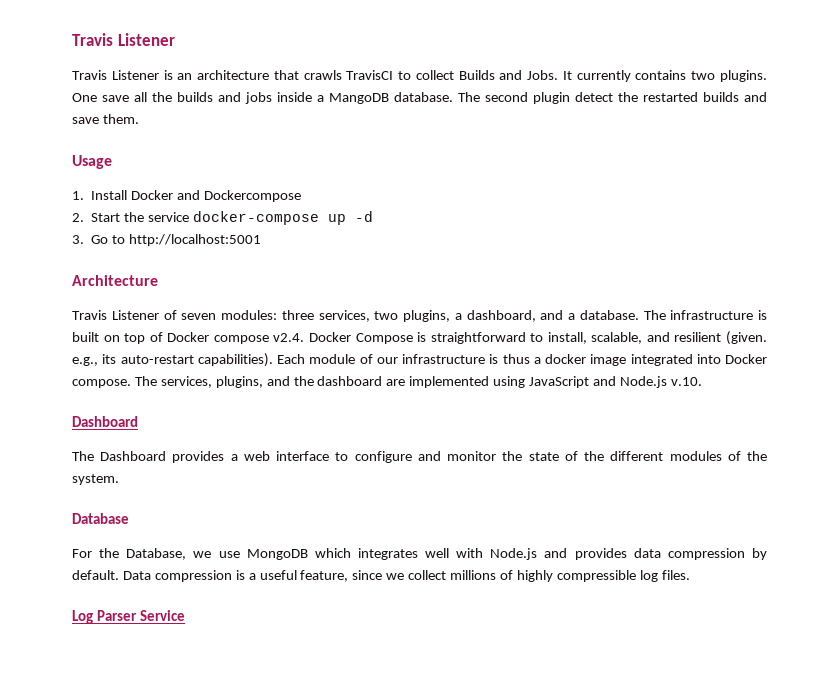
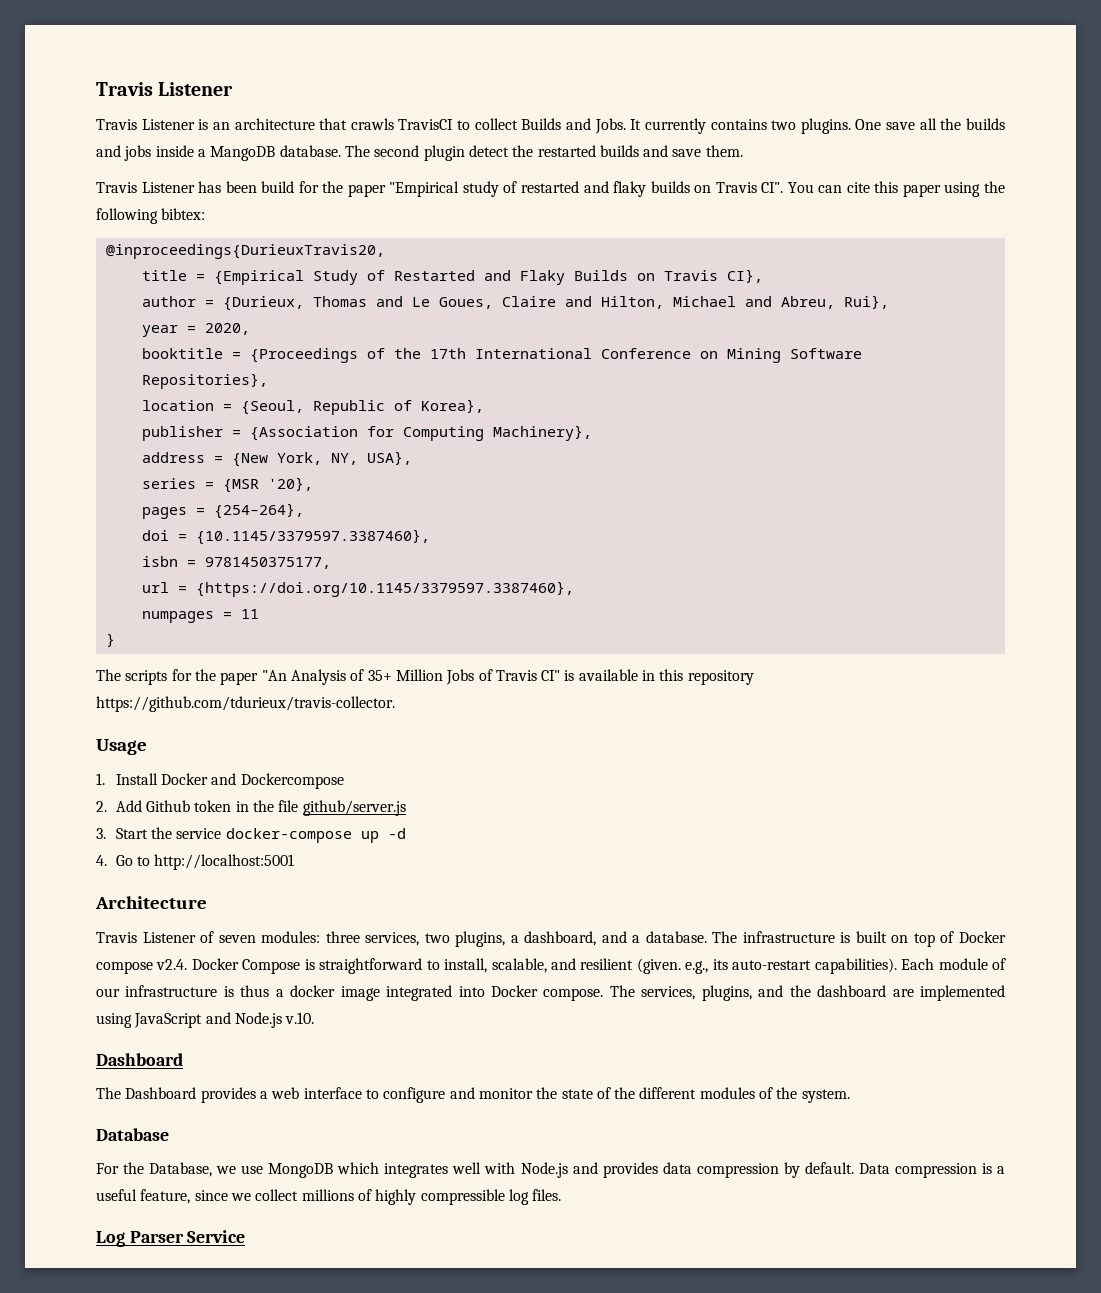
(139, 119) none -> [96,181,1005,197] [96,208,206,224] [105,244,385,259] [141,269,763,285] [141,295,889,311] [141,323,250,337] [141,348,862,363] [141,373,268,389] [141,399,484,415] [141,425,592,441] [141,451,412,467] [141,477,313,493] [141,503,304,519] [141,529,430,545] [141,556,331,569] [141,581,574,597] [141,609,259,623] [105,633,115,647] [96,669,754,685] [96,696,395,712] // Travis Listener has been build for the paper "Empirical study of restarted and flaky builds on Travis CI". You can cite this paper using the following bibtex: // @inproceedings{DurieuxTravis20, // title = {Empirical Study of Restarted and Flaky Builds on Travis CI}, // author = {Durieux, Thomas and Le Goues, Claire and Hilton, Michael and Abreu, Rui}, // year = 2020, // booktitle = {Proceedings of the 17th International Conference on Mining Software Repositories}, // location = {Seoul, Republic of Korea}, // publisher = {Association for Computing Machinery}, // address = {New York, NY, USA}, // series = {MSR '20}, // pages = {254–264}, // doi = {10.1145/3379597.3387460}, // isbn = 9781450375177, // url = {https://doi.org/10.1145/3379597.3387460}, // numpages = 11 // } // The scripts for the paper "An Analysis of 35+ Million Jobs of Travis CI" is available in this repository https://github.com/tdurieux/travis-collector.
(84, 217) none -> [115,800,406,816] [96,828,106,839] Add Github token in the file github/server.js // 3.
[72,235,84,244] 3. -> [96,855,107,866] 4.

